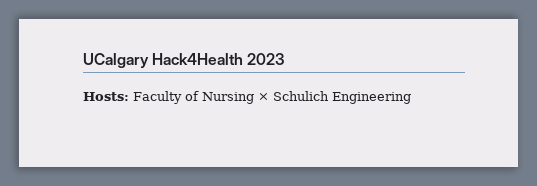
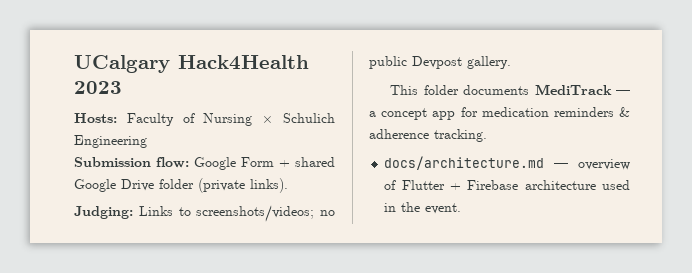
(411, 98) none -> [74,157,335,170] [74,178,288,193] [74,205,335,222] [369,56,511,69] [390,84,630,95] [369,107,630,120] [369,129,487,142] [384,156,630,170] [384,180,630,190] [384,202,462,214] // Submission flow: Google Form + shared Google Drive folder (private links). // Judging: Links to screenshots/videos; no public Devpost gallery. // This folder documents MediTrack — a concept app for medication reminders & adherence tracking. // docs/architecture.md — overview of Flutter + Firebase architecture used in the event.

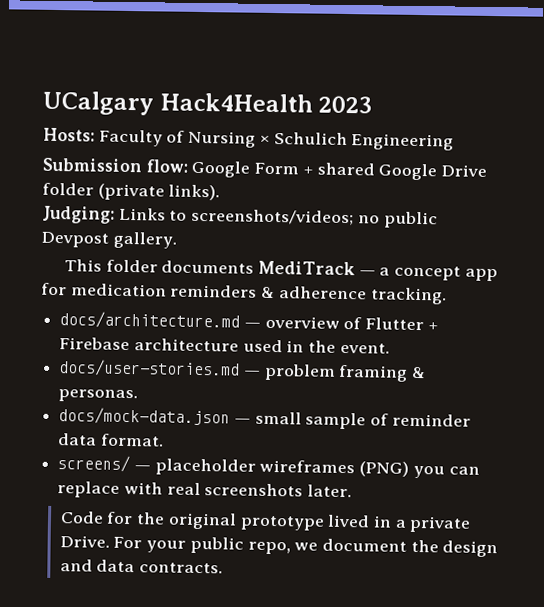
(462, 208) none -> [58,359,427,382] [58,389,139,403] [58,407,471,430] [58,433,164,447] [57,455,480,479] [57,481,353,498] [59,511,472,533] [59,535,499,558] [59,559,224,574] // docs/user-stories.md — problem framing & personas. // docs/mock-data.json — small sample of reminder data format. // screens/ — placeholder wireframes (PNG) you can replace with real screenshots later. // Code for the original prototype lived in a private Drive. For your public repo, we document the design and data contracts.

